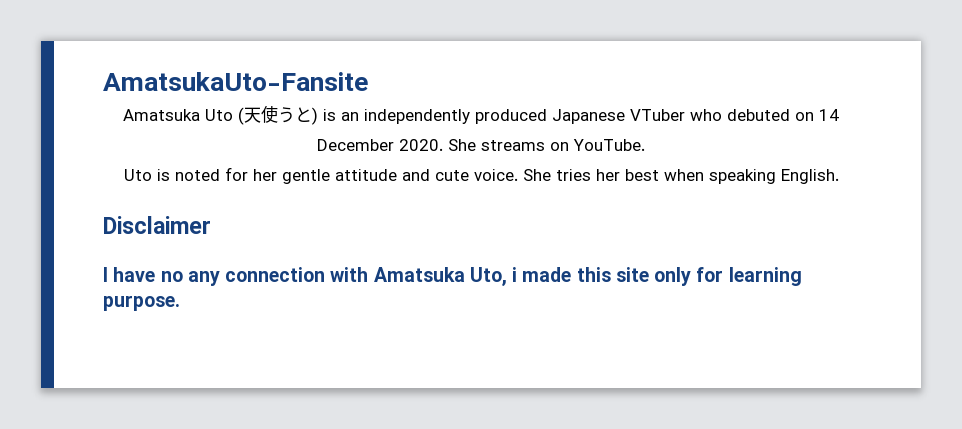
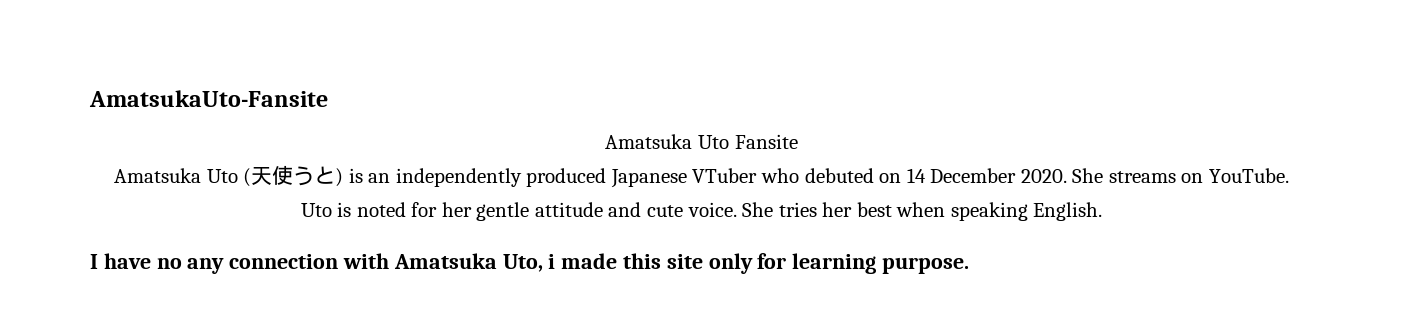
(368, 81) none -> [605,134,798,149] // Amatsuka Uto Fansite
[103,216,211,234] // Disclaimer -> (1103, 211) none

